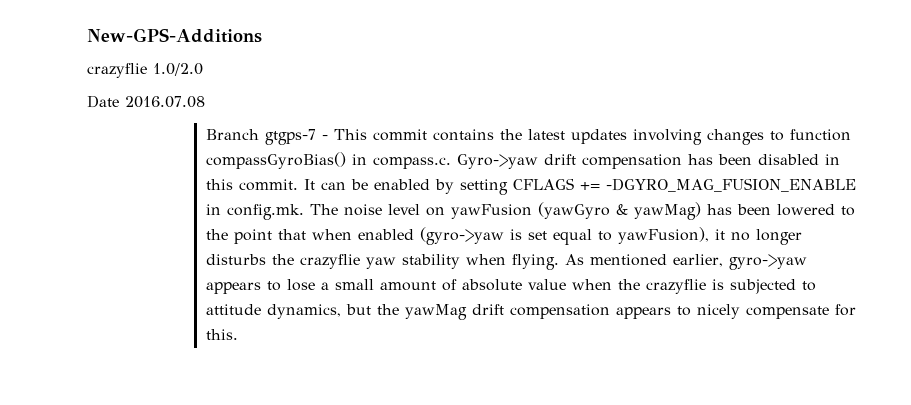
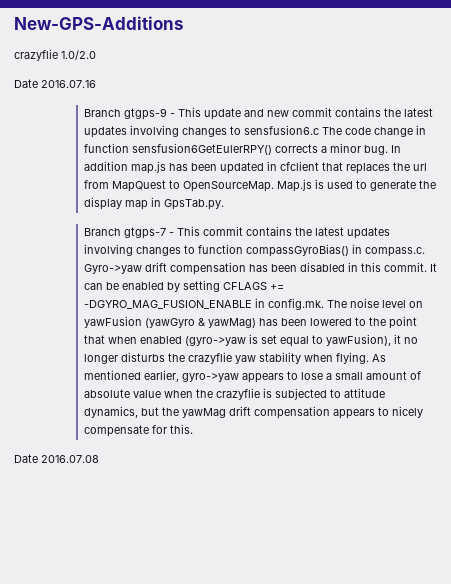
[125,96,205,108] 2016.07.08 -> [41,80,96,88] [83,107,433,120] [83,125,426,138] [83,143,401,155] [83,161,427,174] [83,179,436,192] [83,197,224,210] 2016.07.16 // Branch gtgps-9 - This update and new commit contains the latest updates involving changes to sensfusion6.c The code change in function sensfusion6GetEulerRPY() corrects a minor bug. In addition map.js has been updated in cfclient that replaces the url from MapQuest to OpenSourceMap. Map.js is used to generate the display map in GpsTab.py.
(238, 334) none -> [14,454,99,463] // Date 2016.07.08

